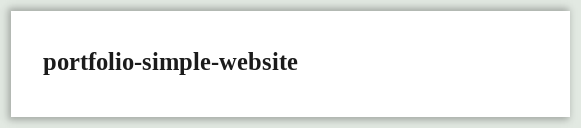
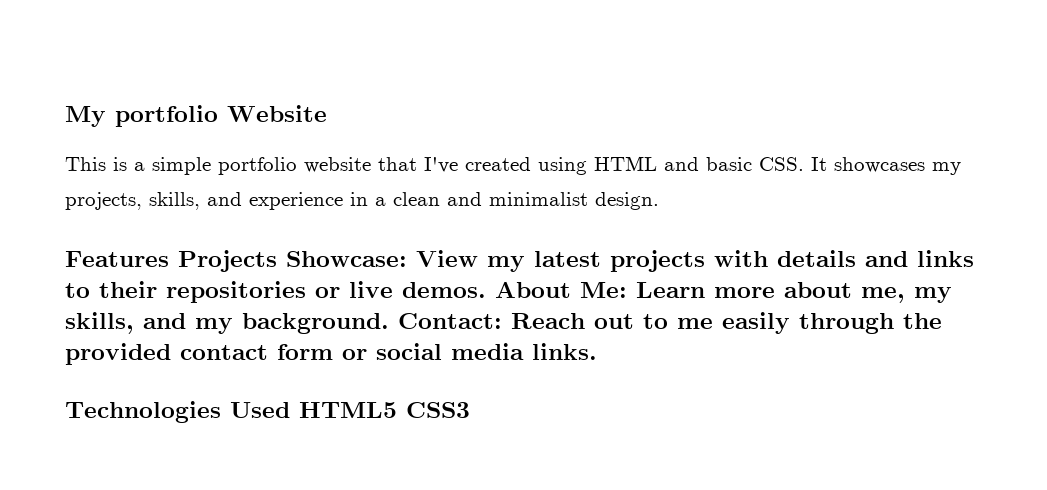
[43,52,298,75] portfolio-simple-website -> [65,105,327,127] [65,156,961,175] [65,192,659,210] [65,250,974,272] [65,281,952,303] [65,312,942,334] [65,343,597,365] [65,401,470,423] My portfolio Website // This is a simple portfolio website that I've created using HTML and basic CSS. It showcases my projects, skills, and experience in a clean and minimalist design. // Features Projects Showcase: View my latest projects with details and links to their repositories or live demos. About Me: Learn more about me, my skills, and my background. Contact: Reach out to me easily through the provided contact form or social media links. // Technologies Used HTML5 CSS3

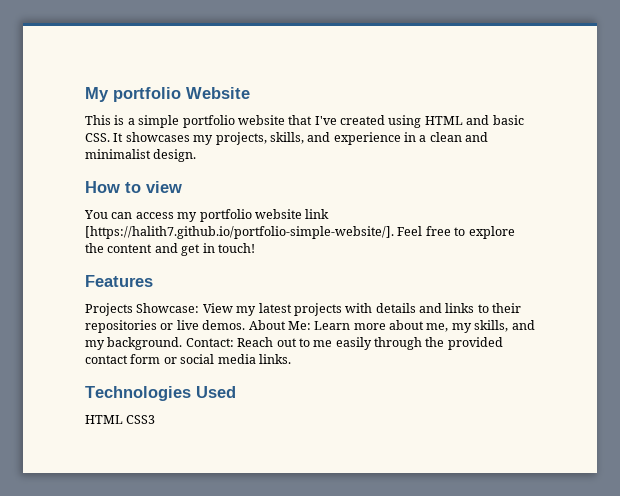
(659, 201) none -> [85,181,182,193] [84,209,330,222] [85,226,515,239] [85,243,255,256] // How to view // You can access my portfolio website link [https://halith7.github.io/portfolio-simple-website/]. Feel free to explore the content and get in touch!
(169, 259) none -> (153, 281) //
[299,402,397,418] HTML5 -> [85,415,123,424] // HTML

